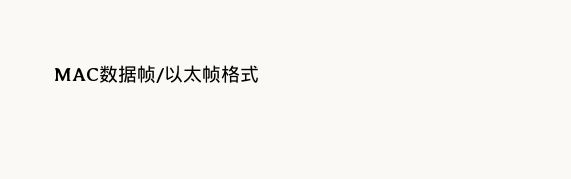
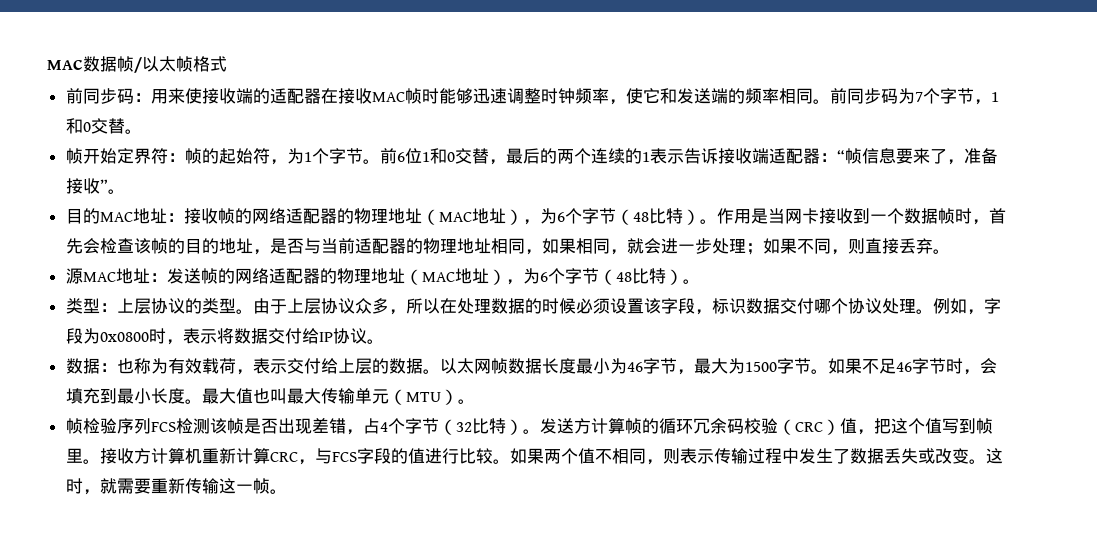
(259, 74) none -> [65,88,999,105] [65,118,142,134] [65,148,998,165] [65,178,125,194] [65,208,1006,225] [65,238,950,255] [65,268,700,285] [65,298,1001,315] [65,328,384,345] [65,358,997,375] [65,388,475,405] [65,418,993,435] [65,448,1003,465] [65,478,287,495] // 前同步码：用来使接收端的适配器在接收MAC帧时能够迅速调整时钟频率，使它和发送端的频率相同。前同步码为7个字节，1和0交替。 // 帧开始定界符：帧的起始符，为1个字节。前6位1和0交替，最后的两个连续的1表示告诉接收端适配器：“帧信息要来了，准备接收”。 // 目的MAC地址：接收帧的网络适配器的物理地址（MAC地址），为6个字节（48比特）。作用是当网卡接收到一个数据帧时，首先会检查该帧的目的地址，是否与当前适配器的物理地址相同，如果相同，就会进一步处理；如果不同，则直接丢弃。 // 源MAC地址：发送帧的网络适配器的物理地址（MAC地址），为6个字节（48比特）。 // 类型：上层协议的类型。由于上层协议众多，所以在处理数据的时候必须设置该字段，标识数据交付哪个协议处理。例如，字段为0x0800时，表示将数据交付给IP协议。 // 数据：也称为有效载荷，表示交付给上层的数据。以太网帧数据长度最小为46字节，最大为1500字节。如果不足46字节时，会填充到最小长度。最大值也叫最大传输单元（MTU）。 // 帧检验序列FCS检测该帧是否出现差错，占4个字节（32比特）。发送方计算帧的循环冗余码校验（CRC）值，把这个值写到帧里。接收方计算机重新计算CRC，与FCS字段的值进行比较。如果两个值不相同，则表示传输过程中发生了数据丢失或改变。这时，就需要重新传输这一帧。

